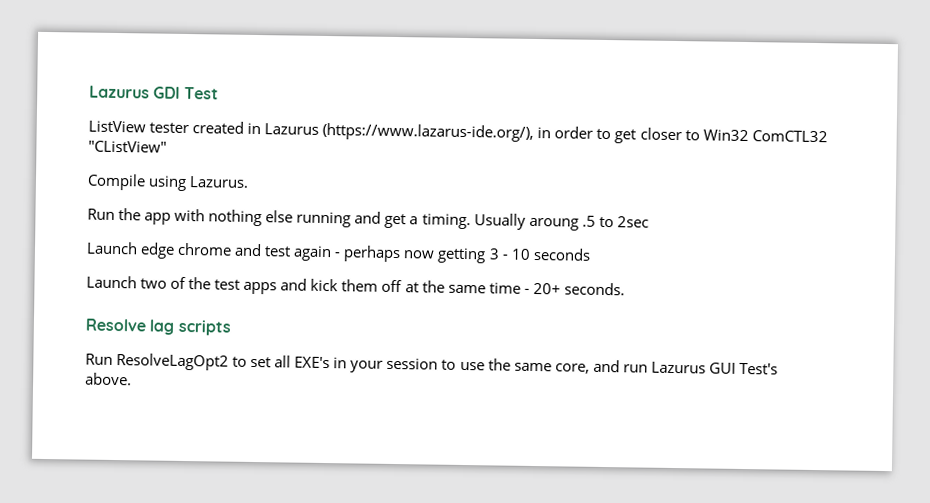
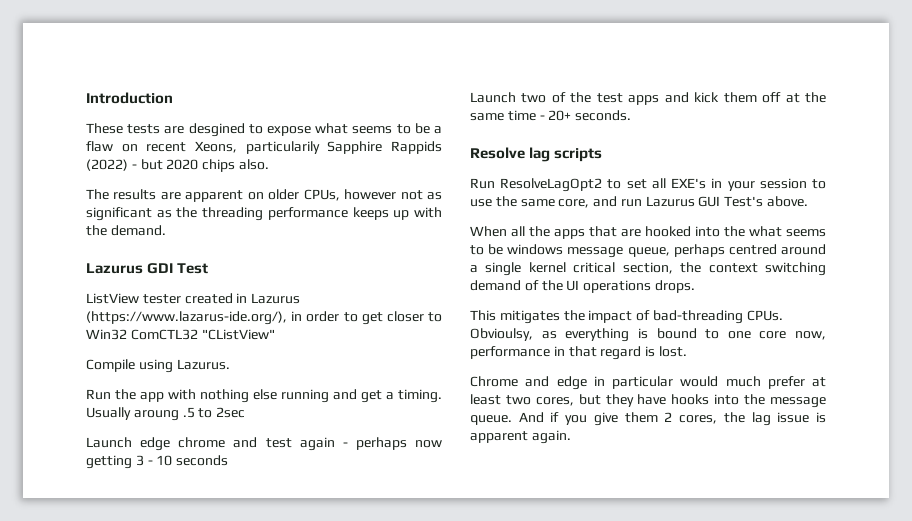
(89, 92) none -> [86,92,173,104] [86,123,442,137] [86,141,442,154] [86,159,269,172] [86,189,443,202] [86,207,442,221] [86,225,166,236] Introduction // These tests are desgined to expose what seems to be a flaw on recent Xeons, particularily Sapphire Rappids (2022) - but 2020 chips also. // The results are apparent on older CPUs, however not as significant as the threading performance keeps up with the demand. //
(132, 379) none -> [470,226,826,239] [470,244,826,258] [470,262,826,276] [470,280,695,293] [470,310,783,324] [470,328,826,342] [470,346,687,360] [470,376,826,390] [470,394,826,408] [470,412,826,426] [470,430,571,444] // When all the apps that are hooked into the what seems to be windows message queue, perhaps centred around a single kernel critical section, the context switching demand of the UI operations drops. // This mitigates the impact of bad-threading CPUs. Obvioulsy, as everything is bound to one core now, performance in that regard is lost. // Chrome and edge in particular would much prefer at least two cores, but they have hooks into the message queue. And if you give them 2 cores, the lag issue is apparent again.

